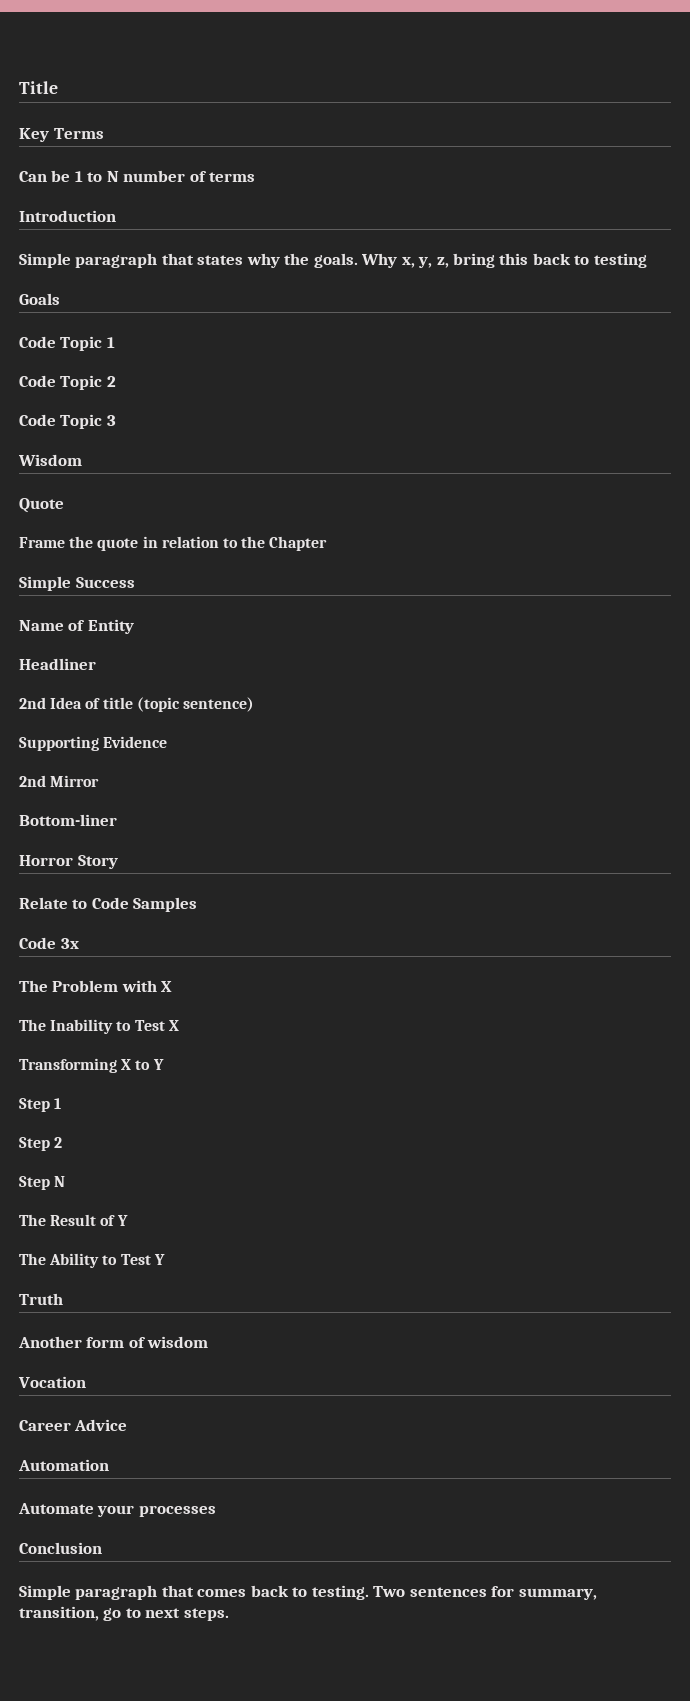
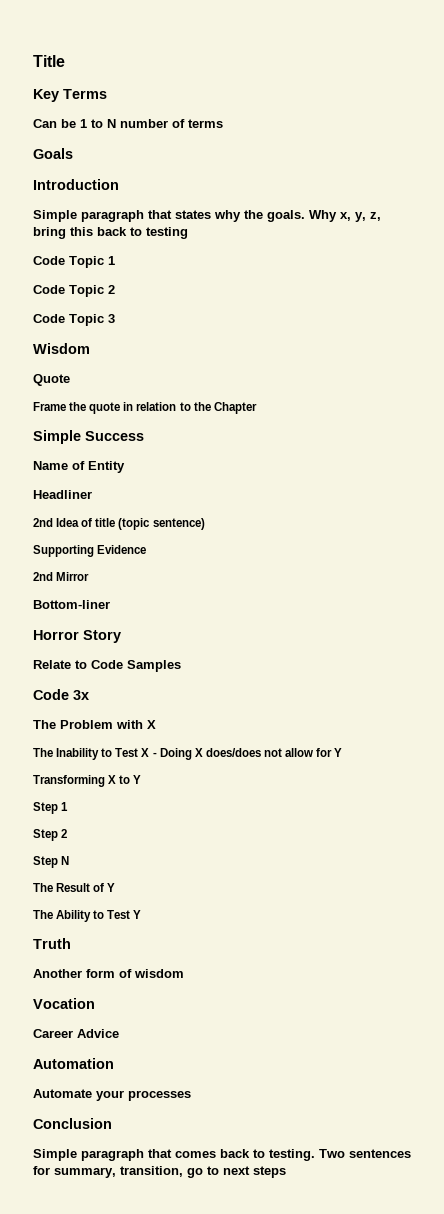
(256, 177) none -> [33,148,73,159] // Goals
[19,293,60,305] // Goals -> (188, 233) none
(179, 1025) none -> [152,748,343,760] - Doing X does/does not allow for Y
[183,1608,229,1621] steps. -> [253,1166,286,1178] steps

